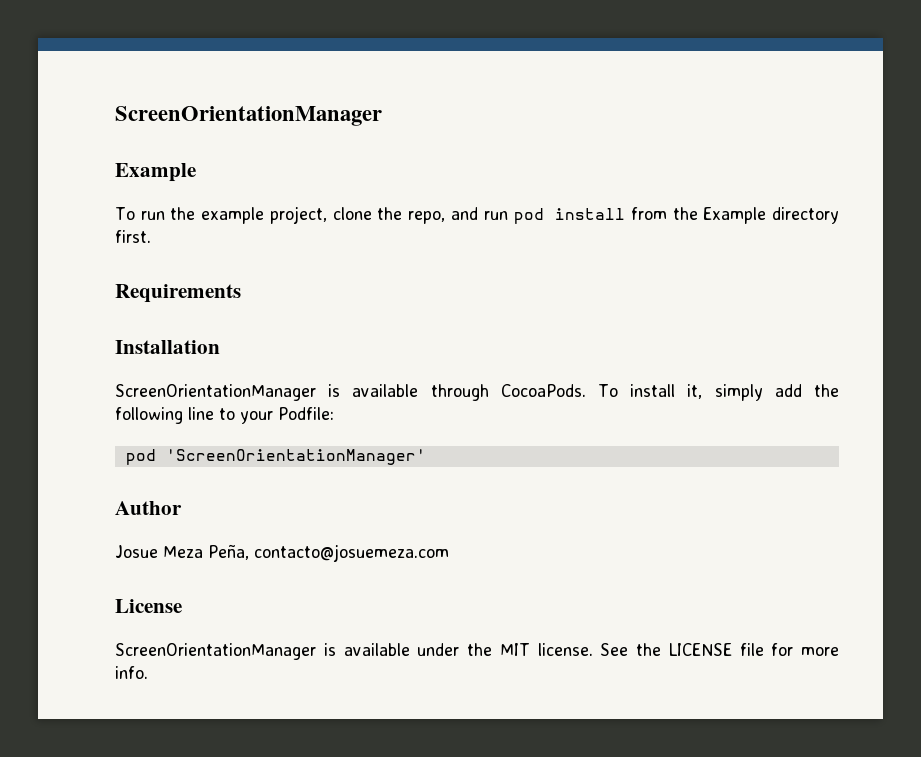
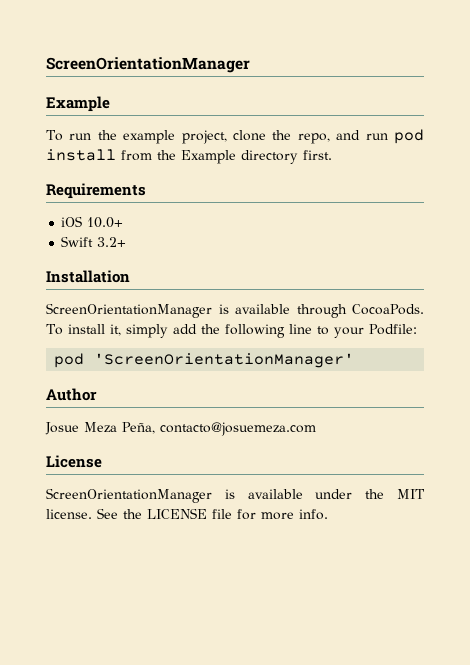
(241, 293) none -> [61,216,124,228] [61,236,127,247] // iOS 10.0+ // Swift 3.2+

